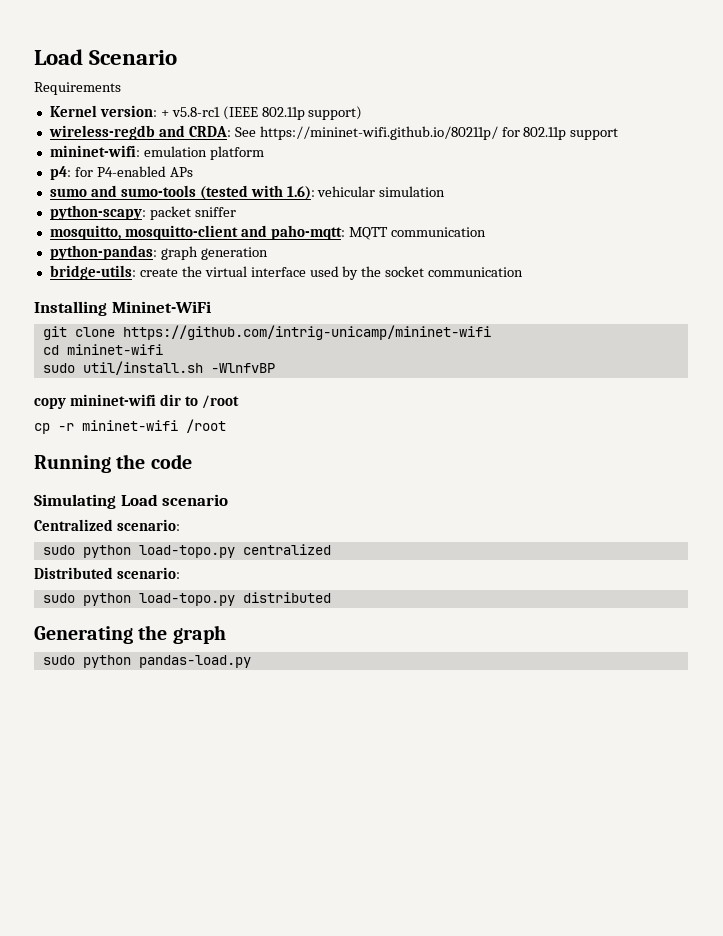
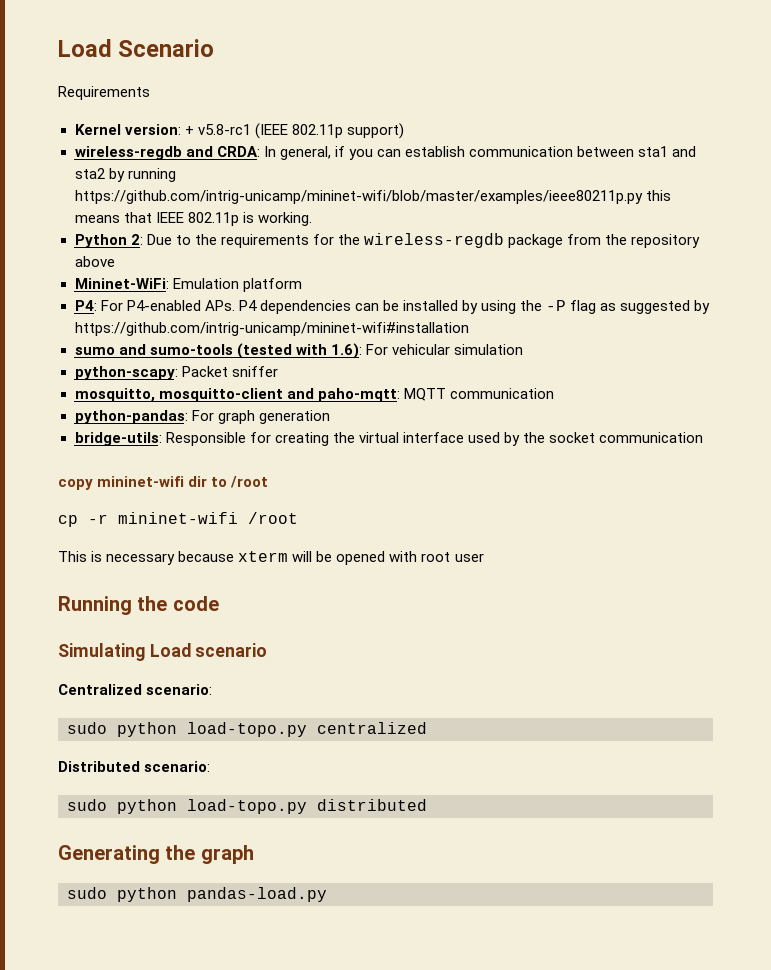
[234,126,619,140] [49,145,264,160] [49,166,193,180] See https://mininet-wifi.github.io/80211p/ for 802.11p support // mininet-wifi: emulation platform // p4: for P4-enabled APs -> [263,146,697,160] [74,168,176,182] [74,190,671,204] [74,212,312,226] [74,233,701,248] [74,256,115,267] [74,278,302,292] [74,300,711,314] [74,322,469,336] In general, if you can establish communication between sta1 and sta2 by running https://github.com/intrig-unicamp/mininet-wifi/blob/master/examples/ieee80211p.py this means that IEEE 802.11p is working. // Python 2: Due to the requirements for the wireless-regdb package from the repository above // Mininet-WiFi: Emulation platform // P4: For P4-enabled APs. P4 dependencies can be installed by using the -P flag as suggested by https://github.com/intrig-unicamp/mininet-wifi#installation
(315, 193) none -> [365,344,388,355] For
[149,206,191,220] packet -> [181,366,228,377] Packet
(157, 252) none -> [191,410,214,421] For
[139,268,178,277] create -> [165,432,329,446] Responsible for creating
[34,301,211,316] [42,325,491,340] [42,344,163,355] [42,361,275,375] // Installing Mininet-WiFi // git clone https://github.com/intrig-unicamp/mininet-wifi // cd mininet-wifi // sudo util/install.sh -WlnfvBP -> (704, 437) none
(226, 426) none -> [58,551,484,565] // This is necessary because xterm will be opened with root user

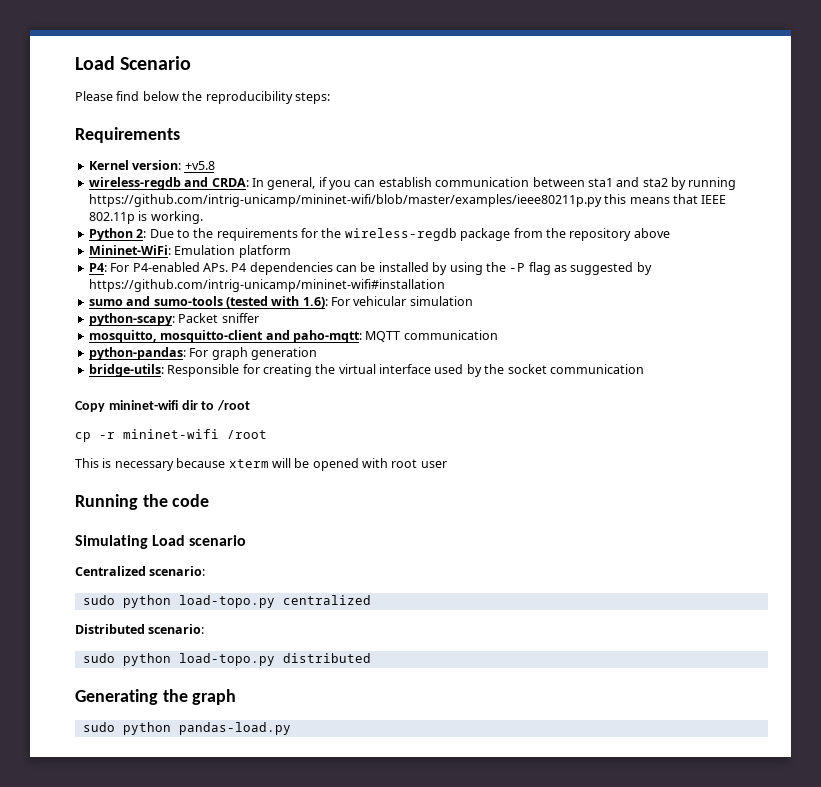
[58,86,150,100] [74,123,404,139] Requirements // Kernel version: + v5.8-rc1 (IEEE 802.11p support) -> [75,91,330,104] [75,127,180,143] [88,160,215,170] Please find below the reproducibility steps: // Requirements // Kernel version: +v5.8
[58,479,93,490] copy -> [75,401,105,412] Copy

